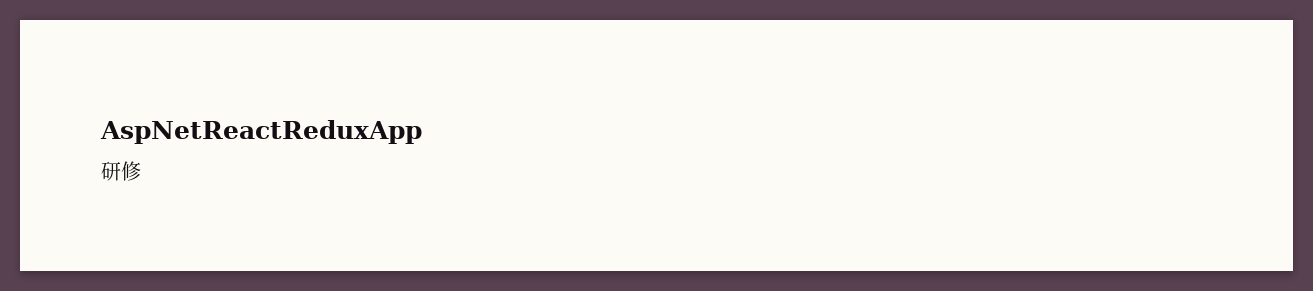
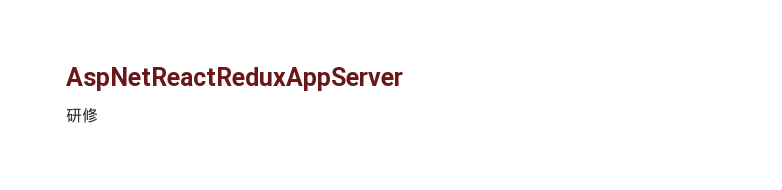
[100,120,422,144] AspNetReactReduxApp -> [66,67,403,91] AspNetReactReduxAppServer

